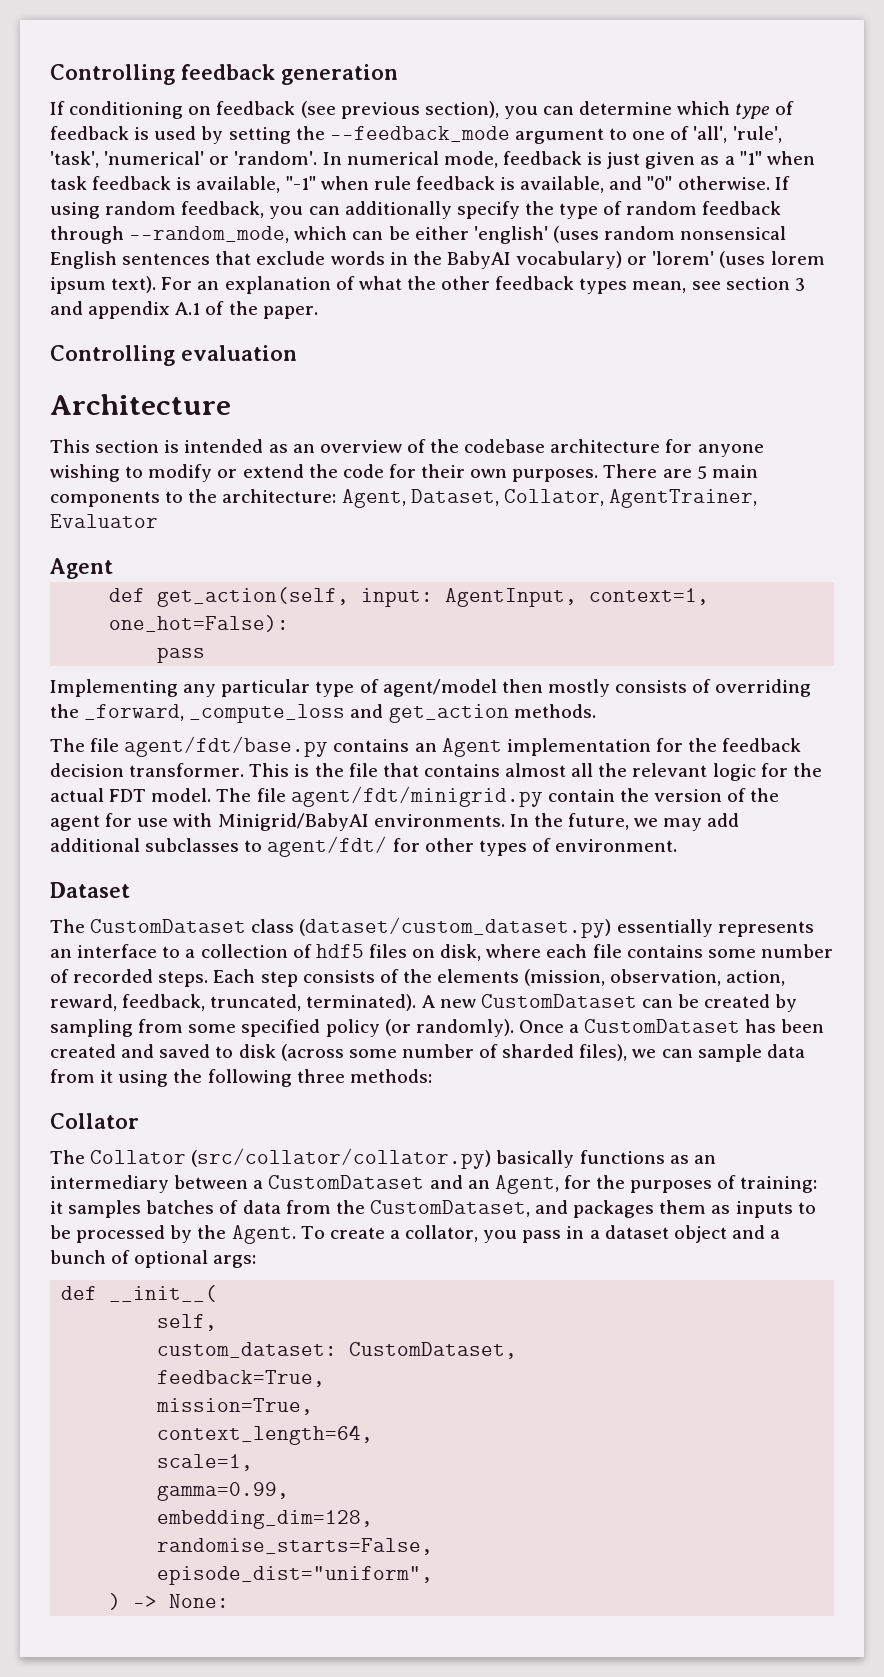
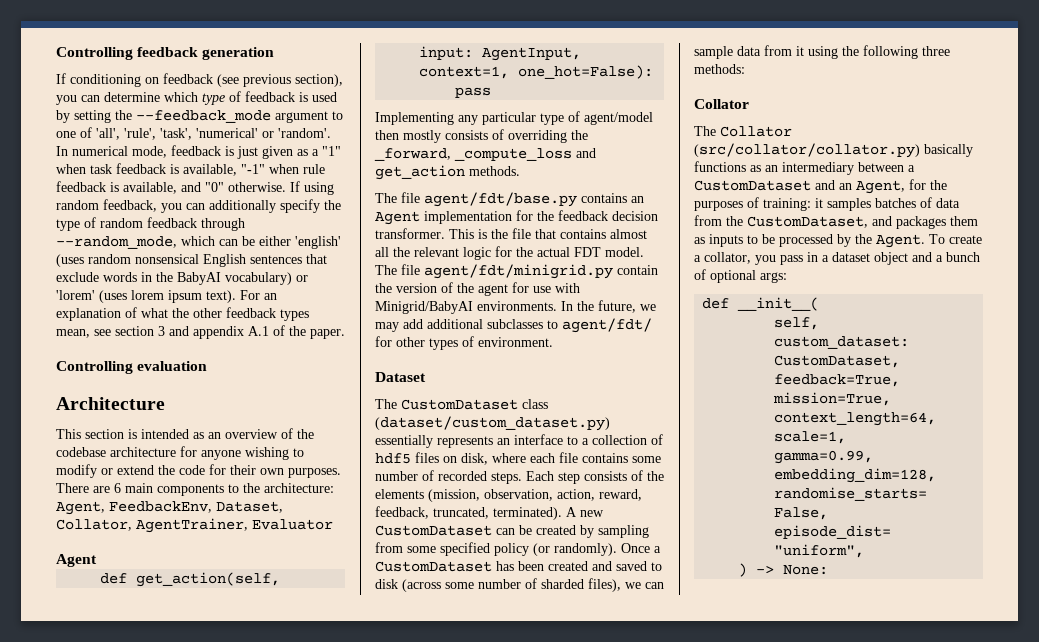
[696,466,707,479] 5 -> [114,483,121,493] 6
(406, 498) none -> [109,501,212,513] FeedbackEnv,

